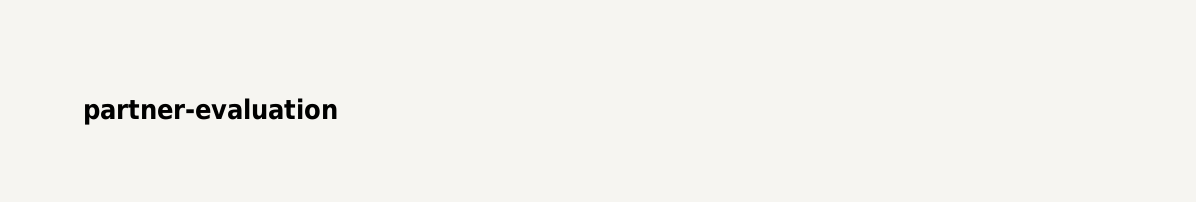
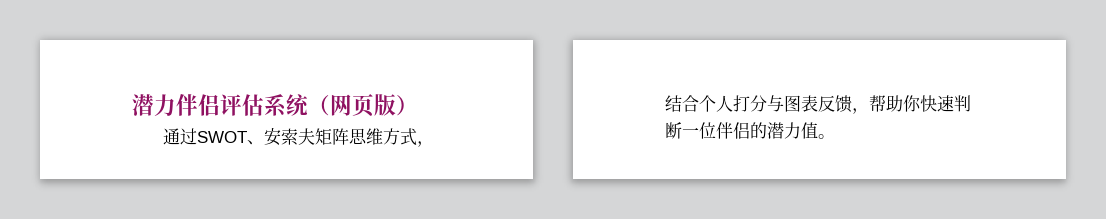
[83,98,338,125] partner-evaluation -> [132,93,418,117] [162,128,434,147] [665,95,971,114] [665,122,835,139] 潜力伴侣评估系统（网页版） // 通过SWOT、安索夫矩阵思维方式，结合个人打分与图表反馈，帮助你快速判断一位伴侣的潜力值。

